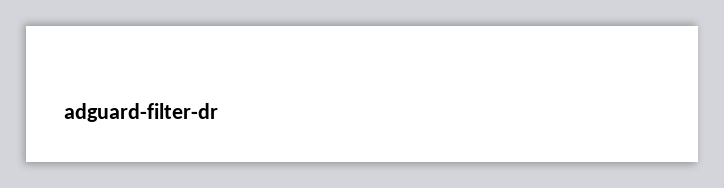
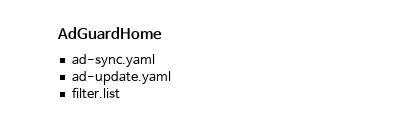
[64,103,218,122] adguard-filter-dr -> [57,27,162,40] [71,54,155,68] [71,71,171,85] [71,87,120,99] AdGuardHome // ad-sync.yaml // ad-update.yaml // filter.list

